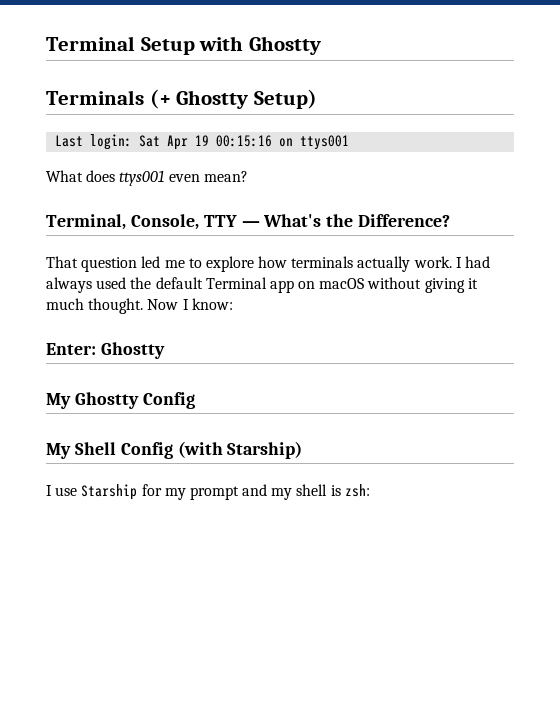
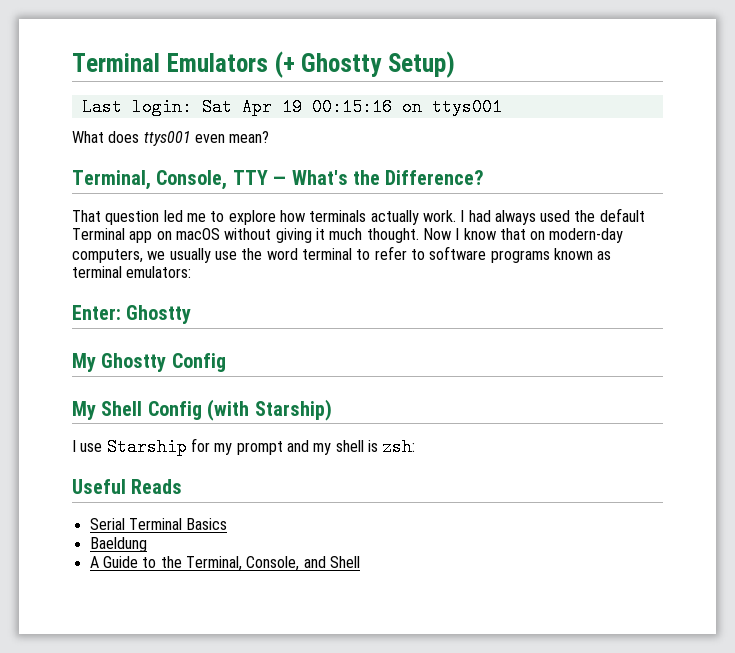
[46,36,322,55] [46,90,144,105] Terminal Setup with Ghostty // Terminals -> [72,53,268,72] Terminal Emulators
[191,298,233,310] know: -> [463,228,624,243] [72,246,612,263] [72,266,192,278] know that on modern-day computers, we usually use the word terminal to refer to software programs known as terminal emulators:
(370, 490) none -> [72,479,183,494] [89,518,228,530] [89,537,147,552] [89,556,360,571] // Useful Reads // Serial Terminal Basics // Baeldung // A Guide to the Terminal, Console, and Shell

